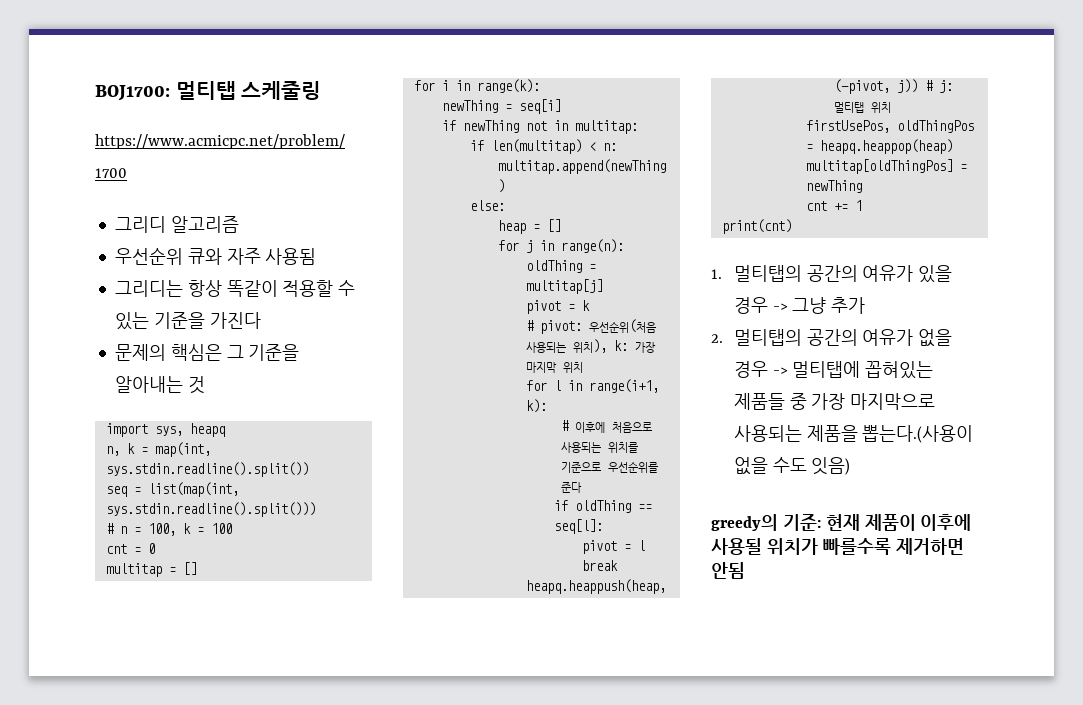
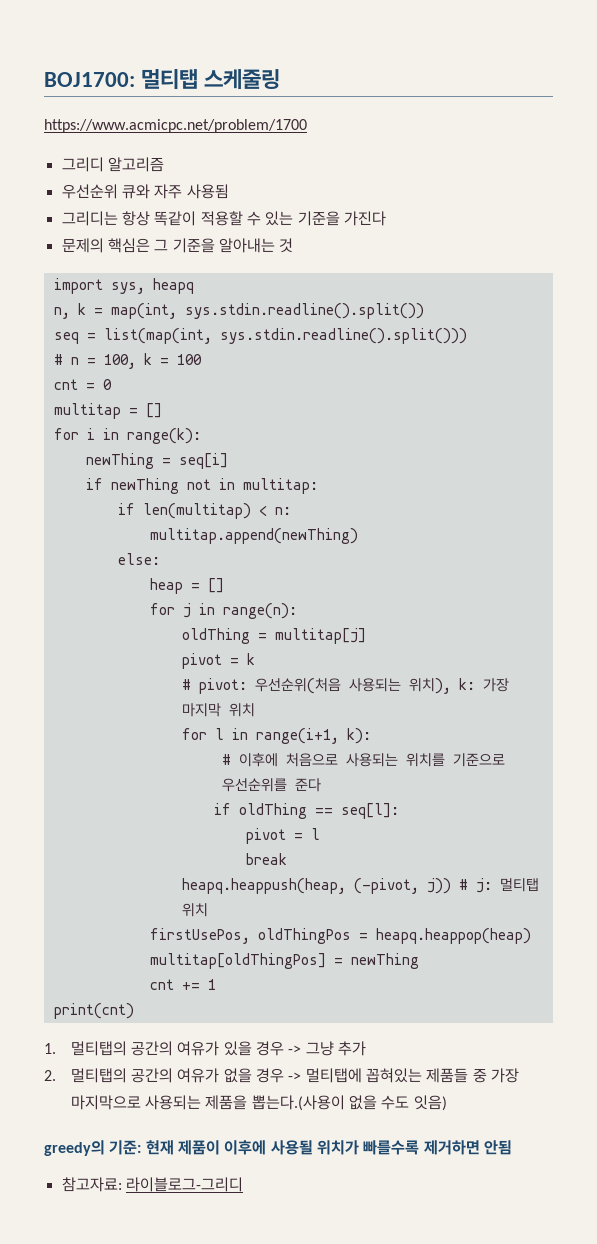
(745, 570) none -> [61,1177,243,1192] // 참고자료: 라이블로그-그리디

